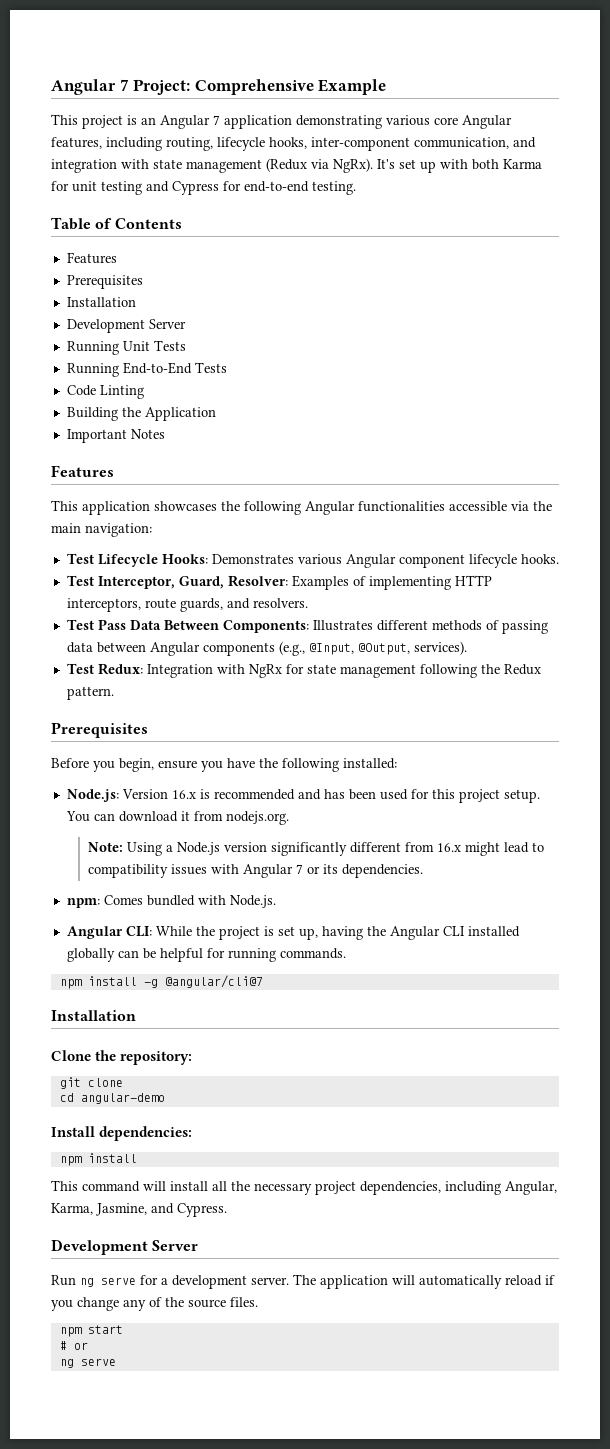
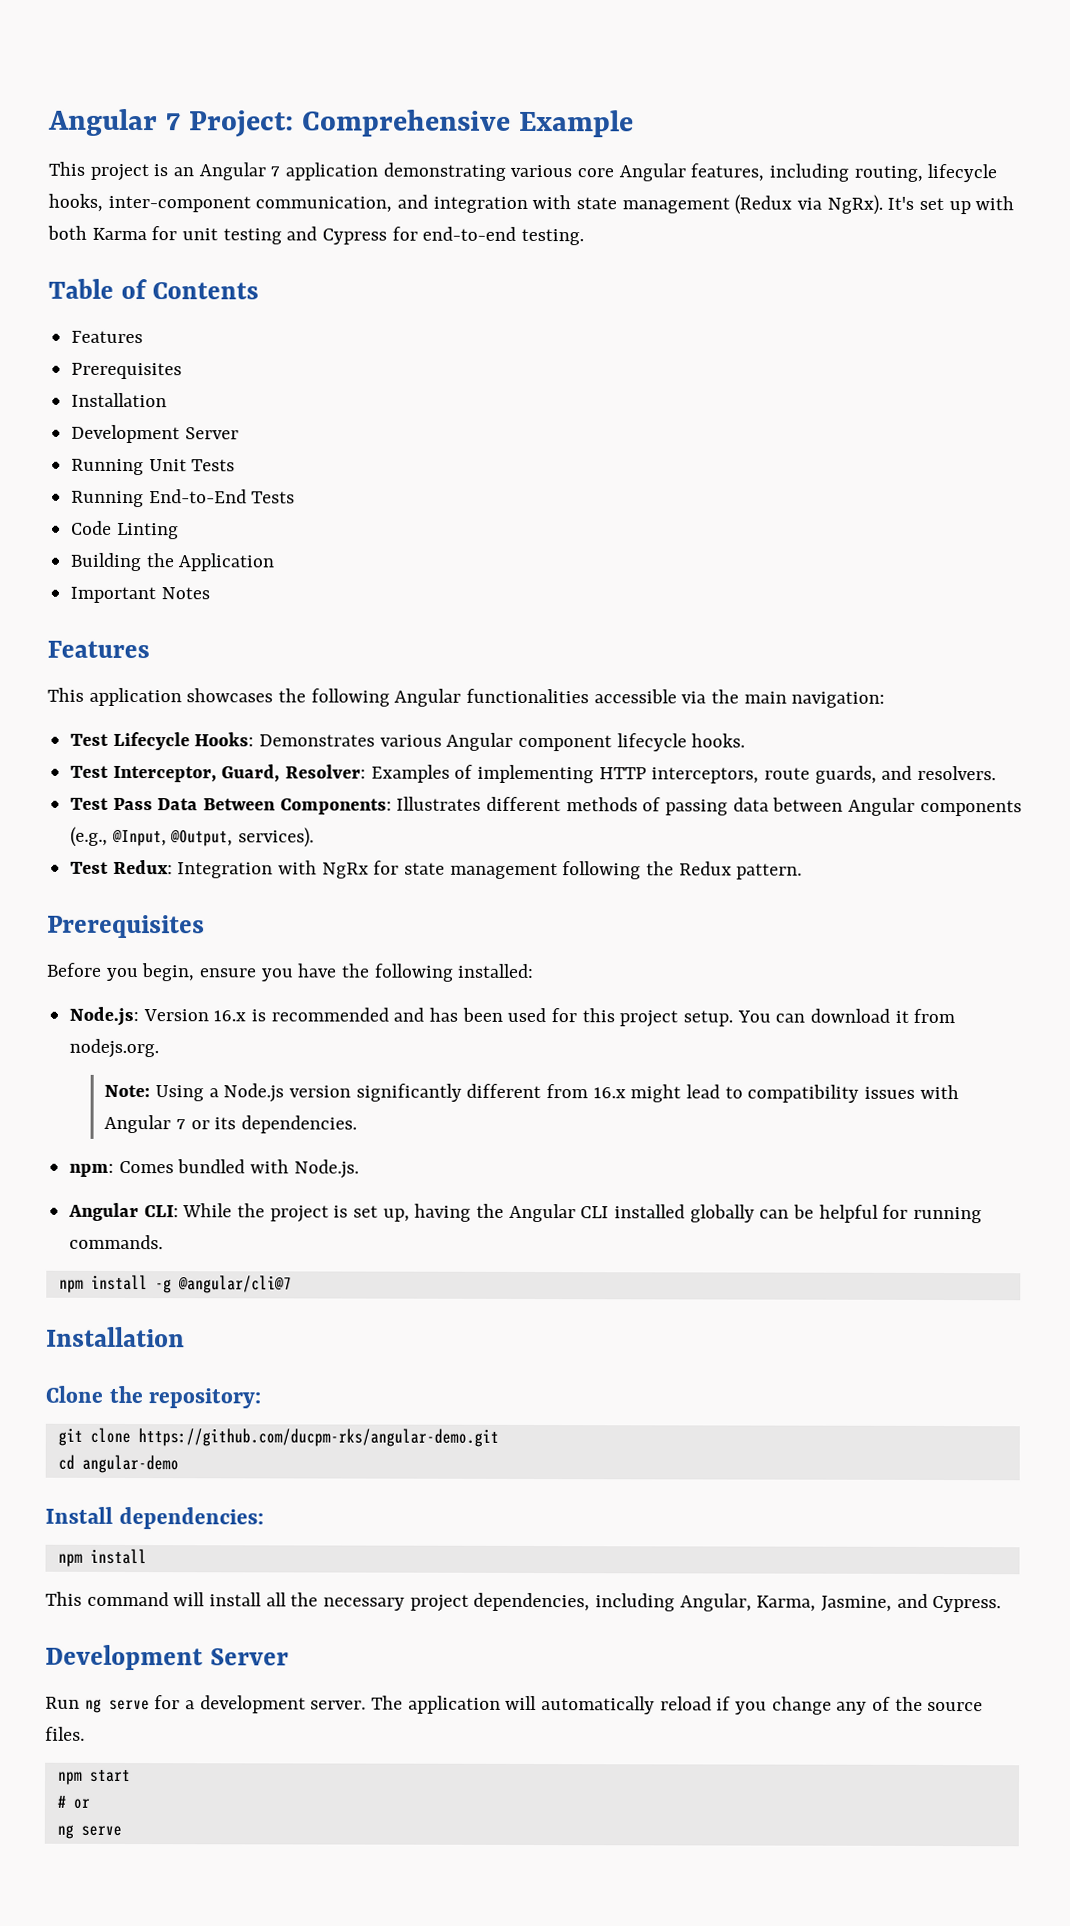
(123, 1082) none -> [137,1428,499,1447] https://github.com/ducpm-rks/angular-demo.git

